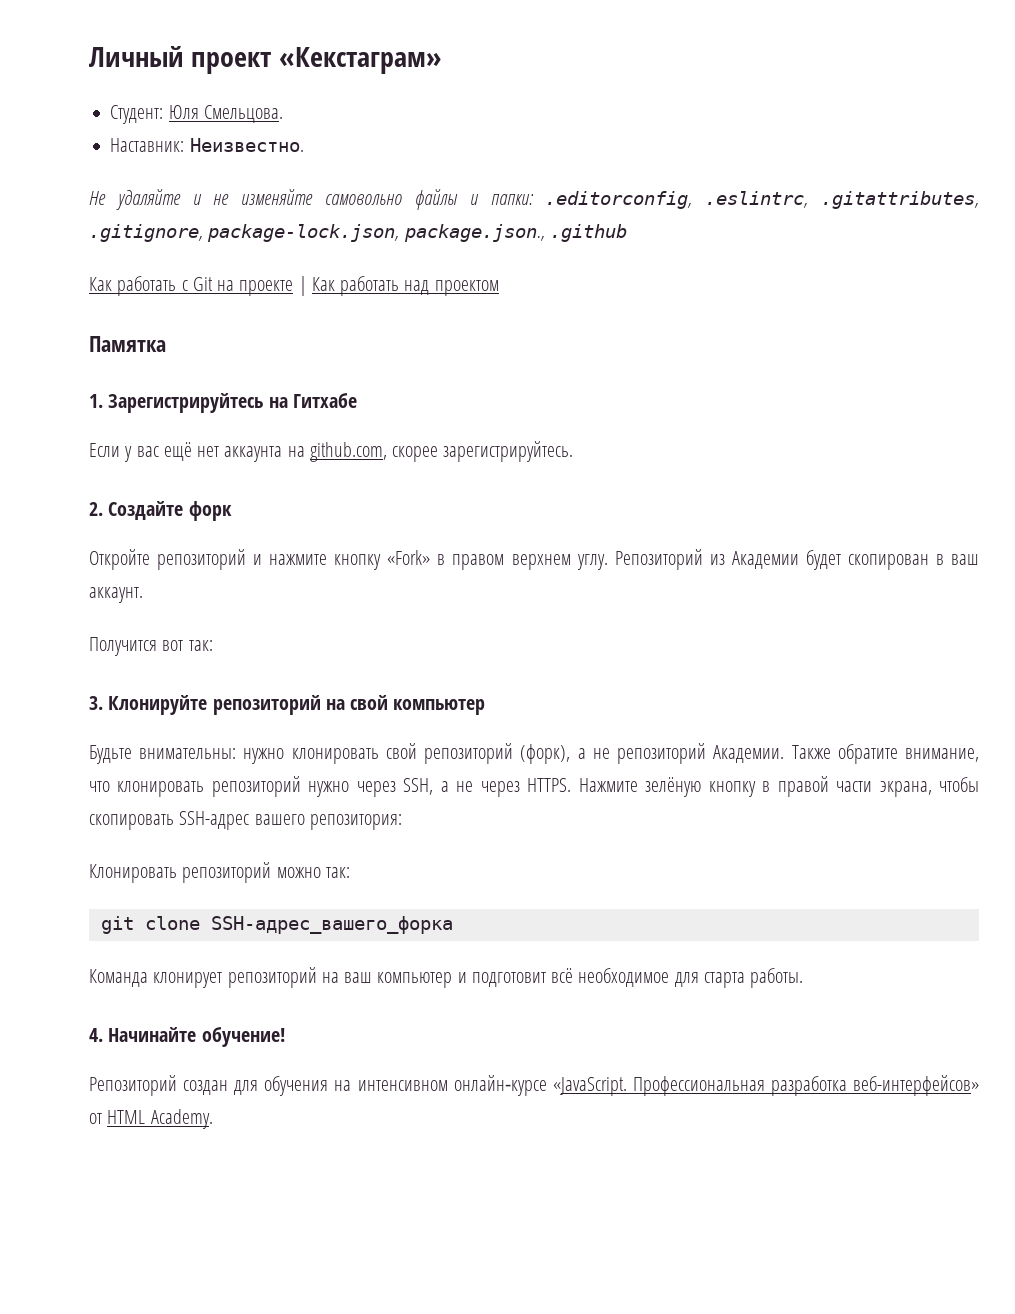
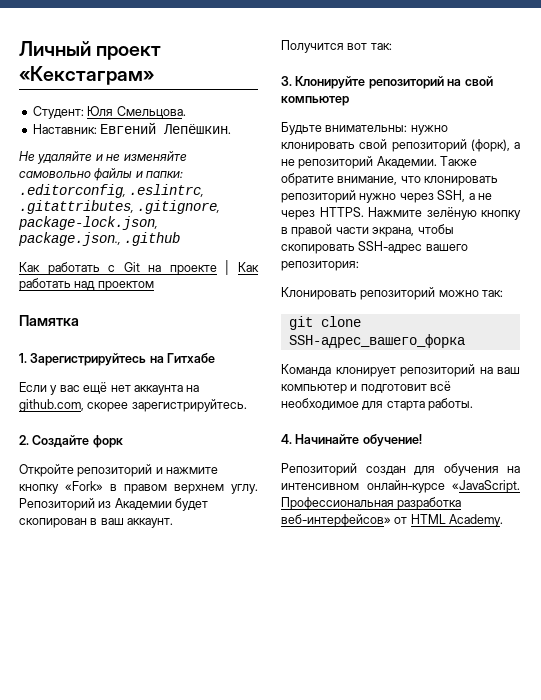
[189,138,304,152] Неизвестно. -> [100,122,232,134] Евгений Лепёшкин.

